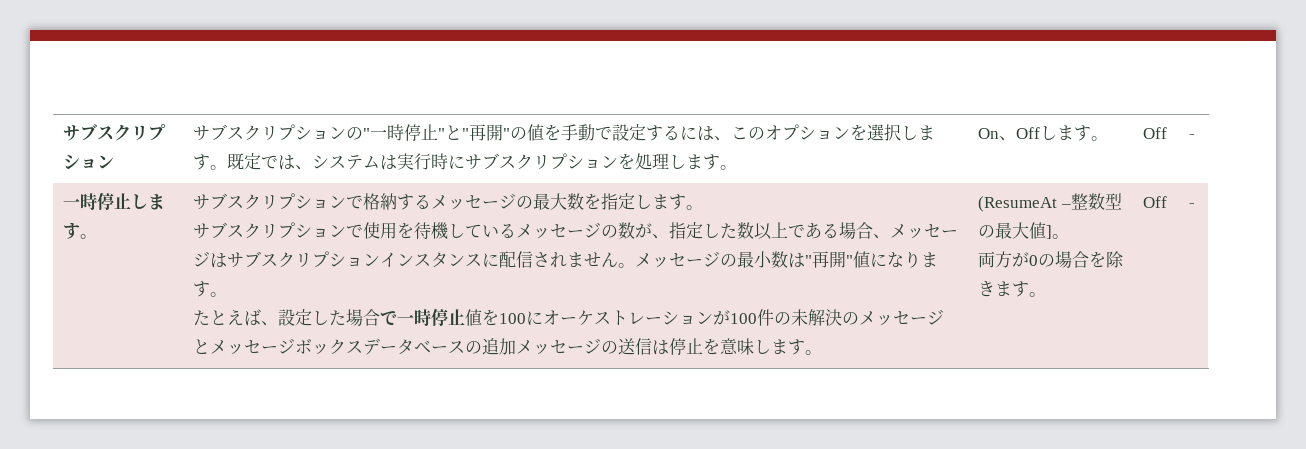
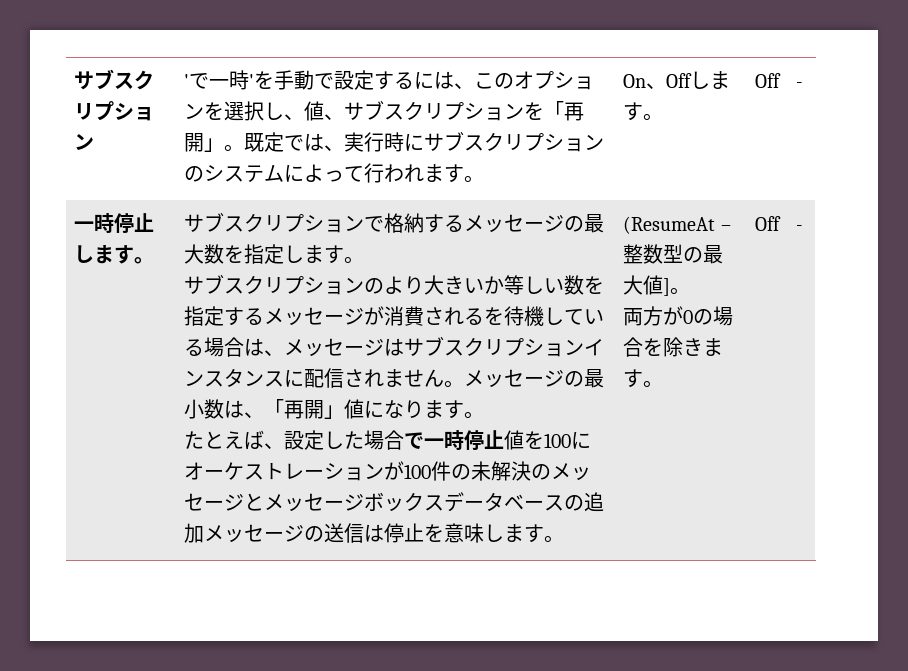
[193,124,545,141] サブスクリプションの"一時停止"と"再開"の値 -> [184,70,255,90] 'で一時'
[918,125,936,140] [193,154,211,170] ます -> [284,100,585,121] [184,133,225,152] 、値、サブスクリプションを「再開」
[312,155,398,170] システムは -> (345, 148) none
[618,153,687,170] を処理し -> [184,163,425,183] のシステムによって行われ
[346,222,874,240] で使用を待機しているメッセージの数が、指定した数以上である場合 -> [364,275,605,295] [184,306,605,326] [184,337,265,357] のより大きいか等しい数を指定するメッセージが消費されるを待機している場合は
[805,251,854,268] "再開" -> [244,399,345,419] 、「再開」

